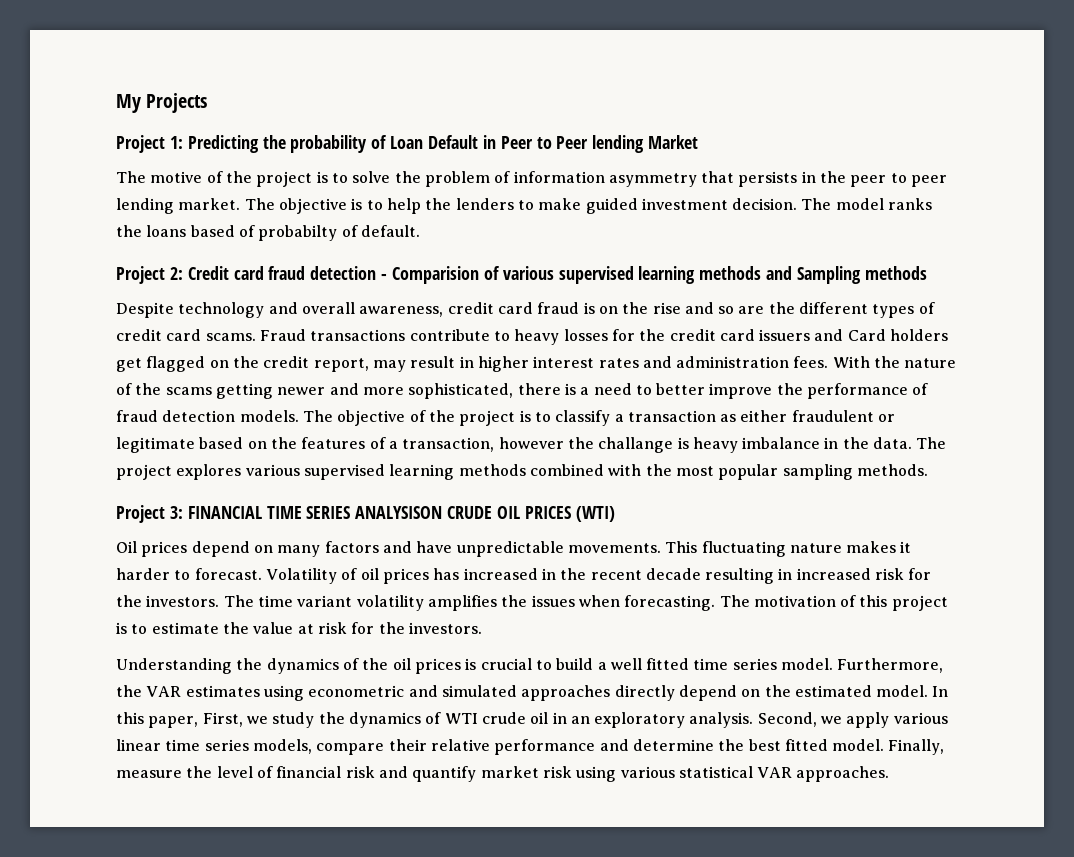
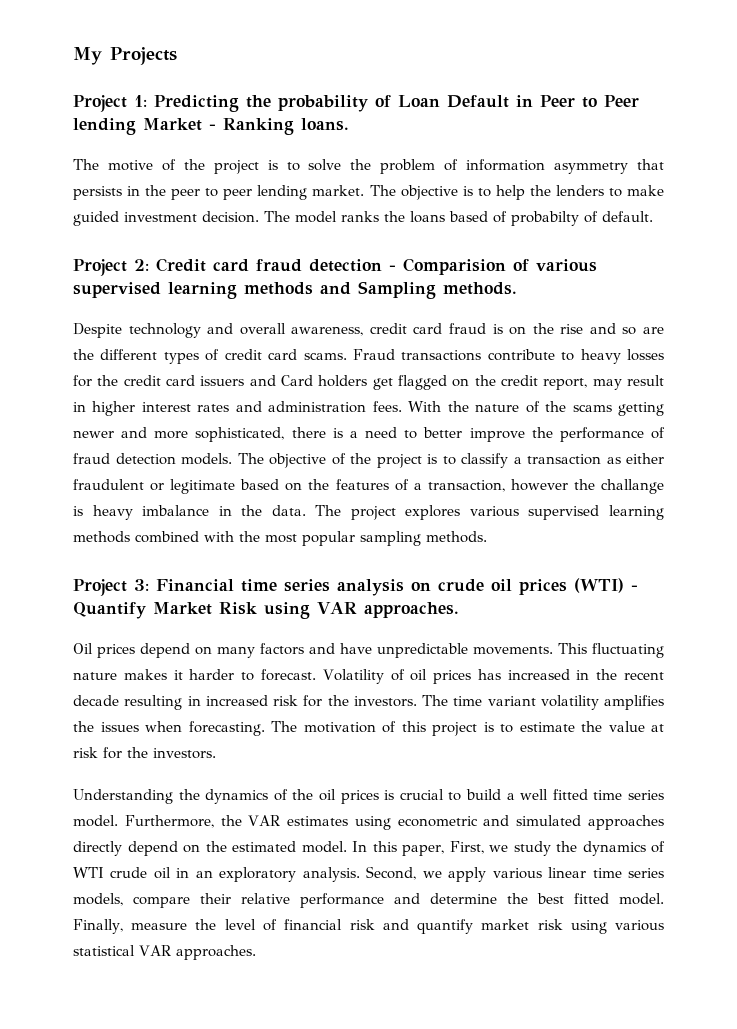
(699, 142) none -> [209,118,349,135] - Ranking loans.
[864,266,927,280] methods -> [443,282,517,295] methods.
[187,506,615,522] FINANCIAL TIME SERIES ANALYSISON CRUDE OIL PRICES (WTI) -> [156,578,638,596] [73,602,459,619] Financial time series analysis on crude oil prices (WTI) - Quantify Market Risk using VAR approaches.

